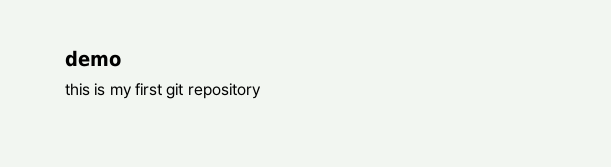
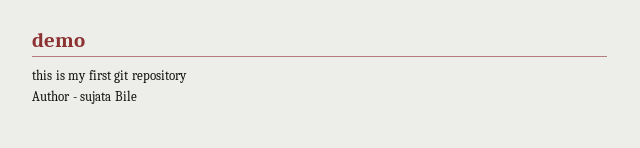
(261, 91) none -> [32,90,137,104] // Author - sujata Bile

